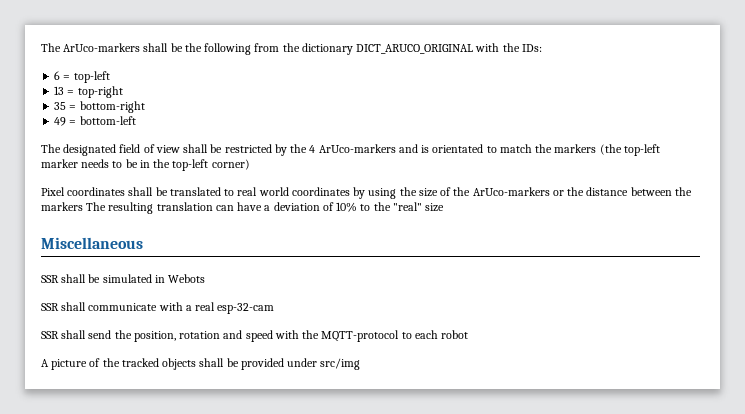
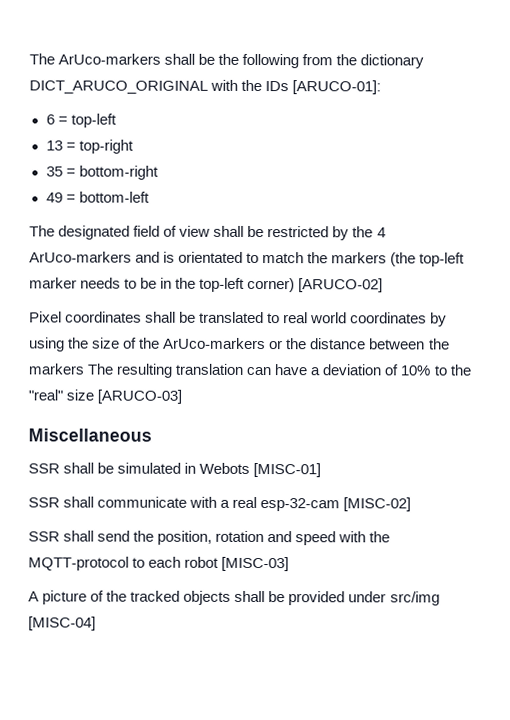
[521,44,542,52] IDs: -> [265,80,382,95] IDs [ARUCO-01]:
(250, 164) none -> [298,278,384,293] [ARUCO-02]
(445, 207) none -> [97,389,183,404] [ARUCO-03]
(206, 278) none -> [253,462,322,478] [MISC-01]
(275, 308) none -> [343,497,412,512] [MISC-02]
(469, 334) none -> [221,556,290,572] [MISC-03]
(361, 364) none -> [28,616,96,631] [MISC-04]

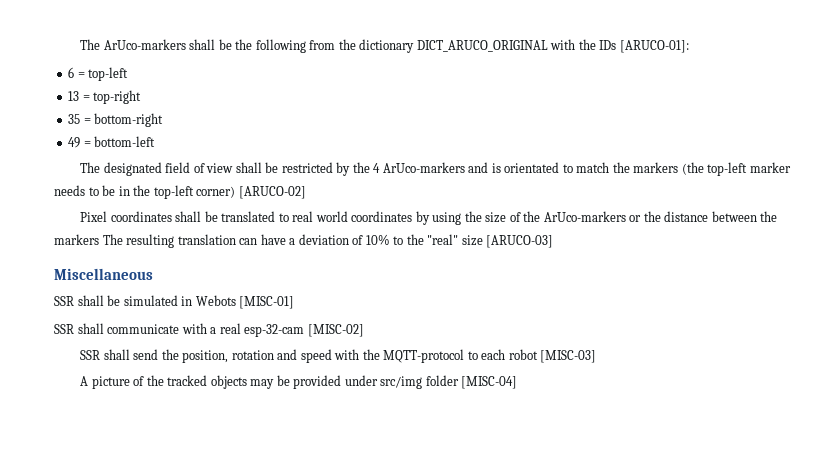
[234,590,266,603] shall -> [250,379,275,389] may
(440, 598) none -> [425,375,459,386] folder

